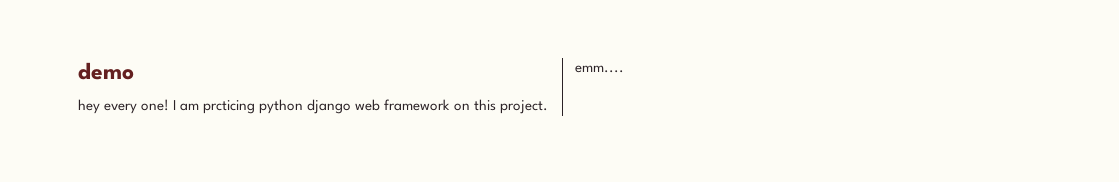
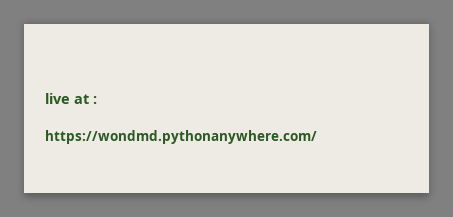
[78,62,134,80] [78,99,548,114] [575,65,624,73] demo // hey every one! I am prcticing python django web framework on this project. emm.... -> [45,93,97,104] [45,130,317,144] live at : // https://wondmd.pythonanywhere.com/

